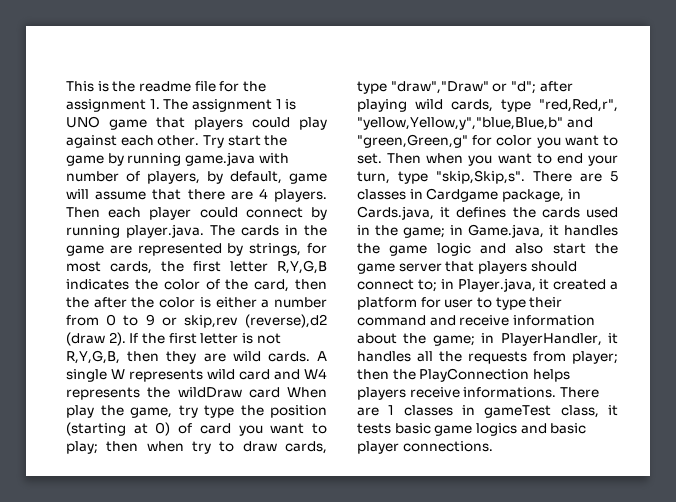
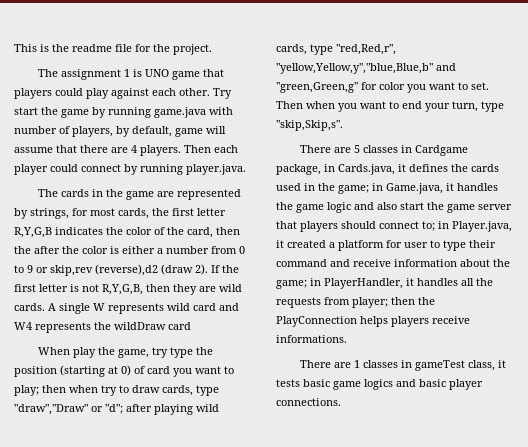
[66,99,160,112] assignment 1. -> [173,44,212,55] project. //
(204, 231) none -> (246, 169) //
(280, 392) none -> (191, 326) //
(525, 177) none -> (343, 125) //
(557, 392) none -> (347, 339) //

